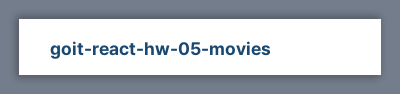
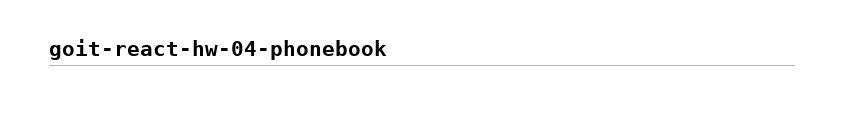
[50,41,271,59] goit-react-hw-05-movies -> [49,39,387,60] goit-react-hw-04-phonebook

